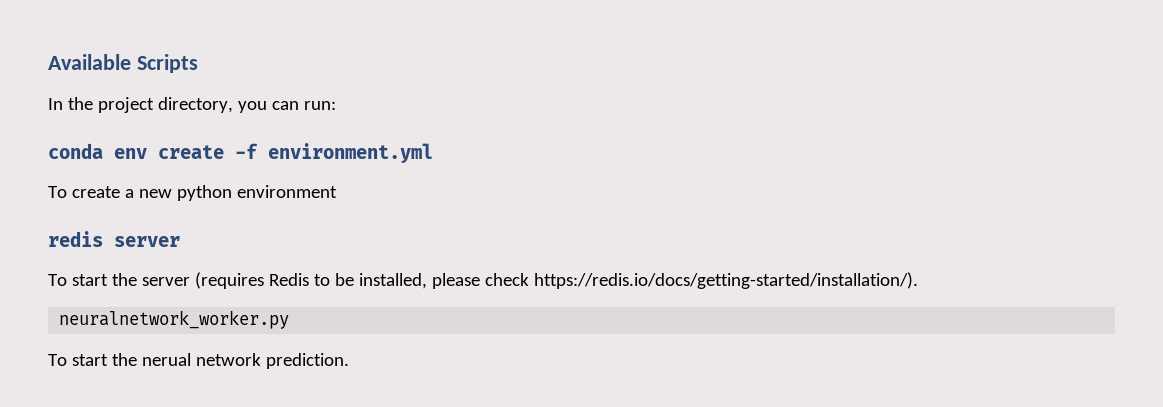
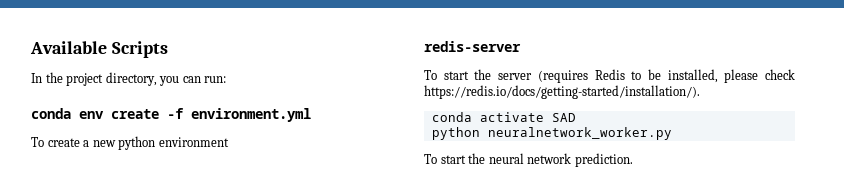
[48,231,180,247] redis server -> [424,41,521,52] redis-server
(918, 280) none -> [431,112,576,122] [431,127,480,140] conda activate SAD // python
[141,353,191,366] nerual -> [488,153,524,164] neural

